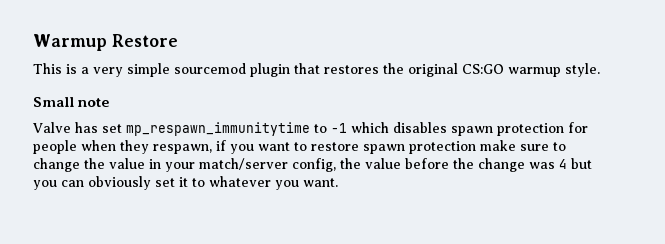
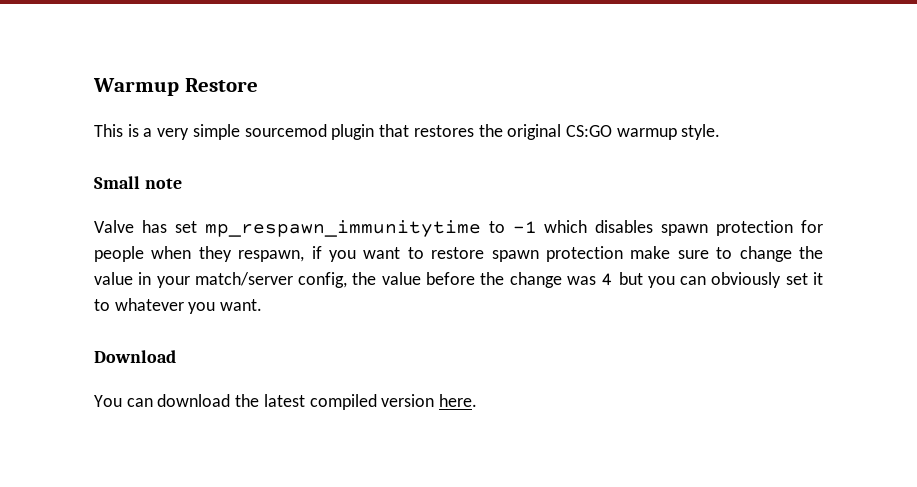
(338, 182) none -> [94,350,176,363] [94,394,478,410] // Download // You can download the latest compiled version here.

